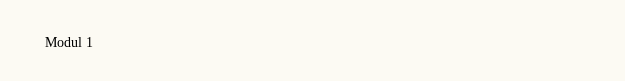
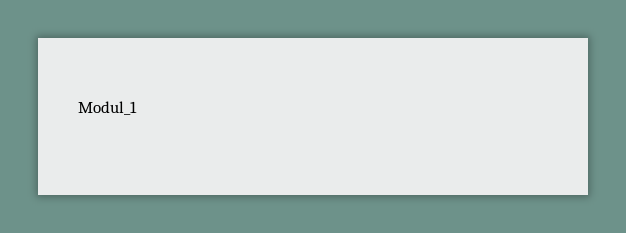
[45,37,93,47] Modul 1 -> [78,101,137,115] Modul_1

